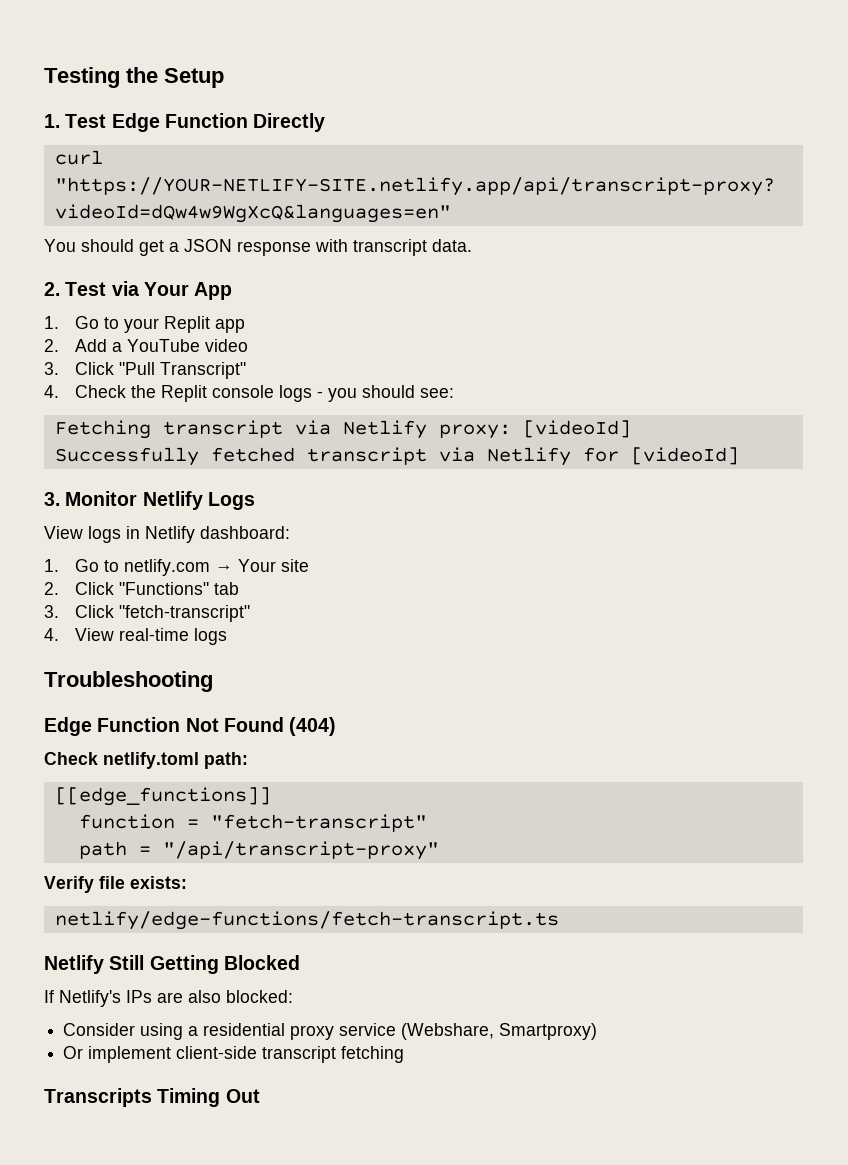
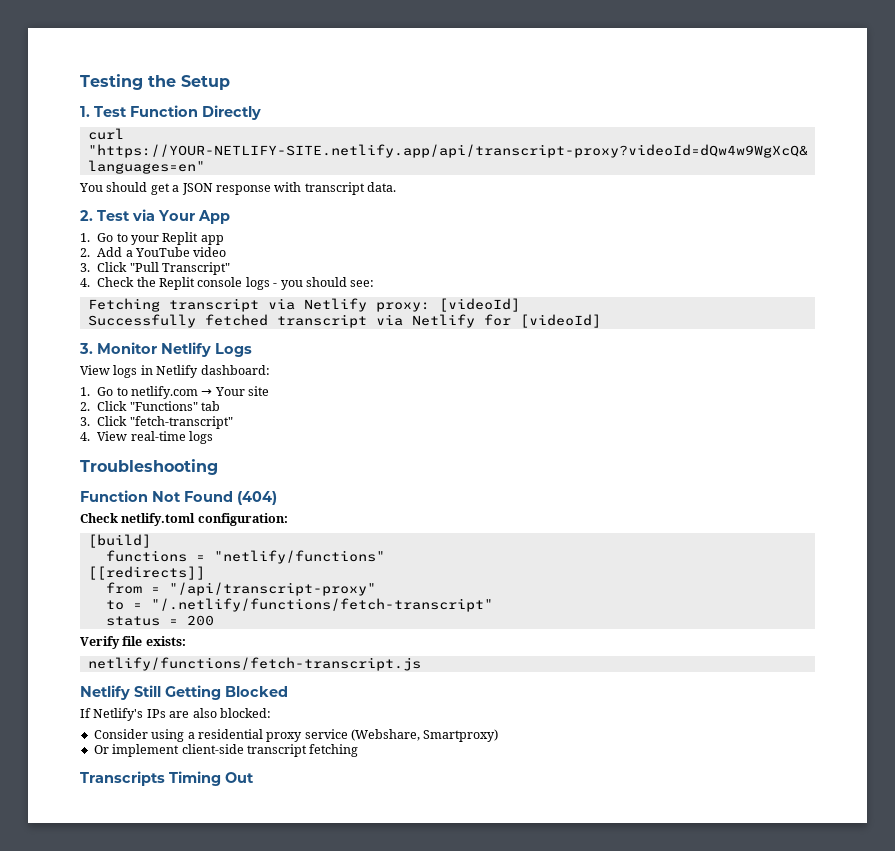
[111,113,160,132] Edge -> (127, 111) none
[44,717,92,736] Edge -> (218, 467) none
[204,752,248,769] [54,787,271,806] [78,814,427,832] [78,841,439,860] path: // [[edge_functions]] // function = "fetch-transcript" // path = "/api/transcript-proxy" -> [197,513,288,526] [87,534,151,548] [105,550,385,564] [87,566,205,580] [105,582,376,596] [105,598,493,612] [105,615,214,626] configuration: // [build] // functions = "netlify/functions" // [[redirects]] // from = "/api/transcript-proxy" // to = "/.netlify/functions/fetch-transcript" // status = 200
[54,911,559,930] netlify/edge-functions/fetch-transcript.ts -> [87,657,421,671] netlify/functions/fetch-transcript.js

